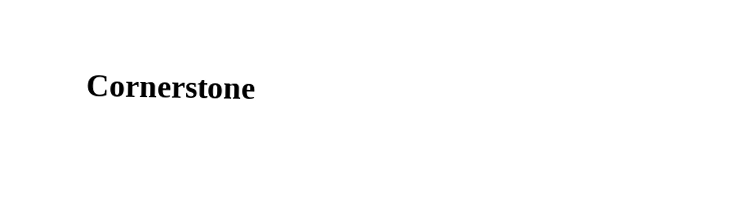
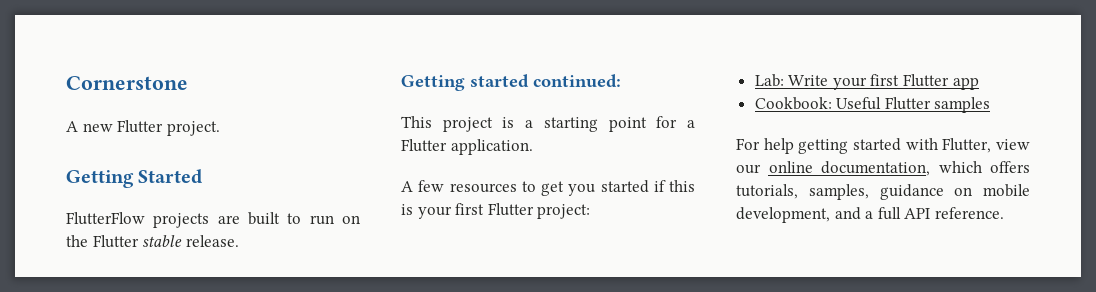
(256, 87) none -> [66,120,220,136] [66,169,203,188] [66,212,360,228] [66,235,239,248] [401,74,621,91] [401,116,695,132] [401,139,533,155] [401,180,695,196] [401,203,591,219] [754,74,979,90] [754,97,991,113] [736,138,1030,154] [736,161,1030,176] [736,184,1030,200] [736,207,1004,223] // A new Flutter project. // Getting Started // FlutterFlow projects are built to run on the Flutter stable release. // Getting started continued: // This project is a starting point for a Flutter application. // A few resources to get you started if this is your first Flutter project: // Lab: Write your first Flutter app // Cookbook: Useful Flutter samples // For help getting started with Flutter, view our online documentation, which offers tutorials, samples, guidance on mobile development, and a full API reference.

